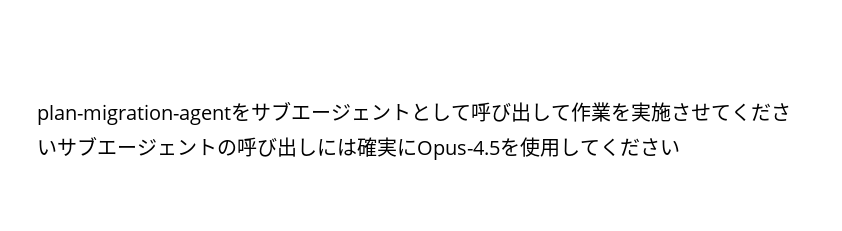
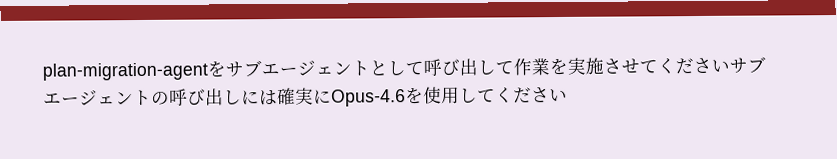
[417,141,500,160] Opus-4.5 -> [331,89,406,107] Opus-4.6

